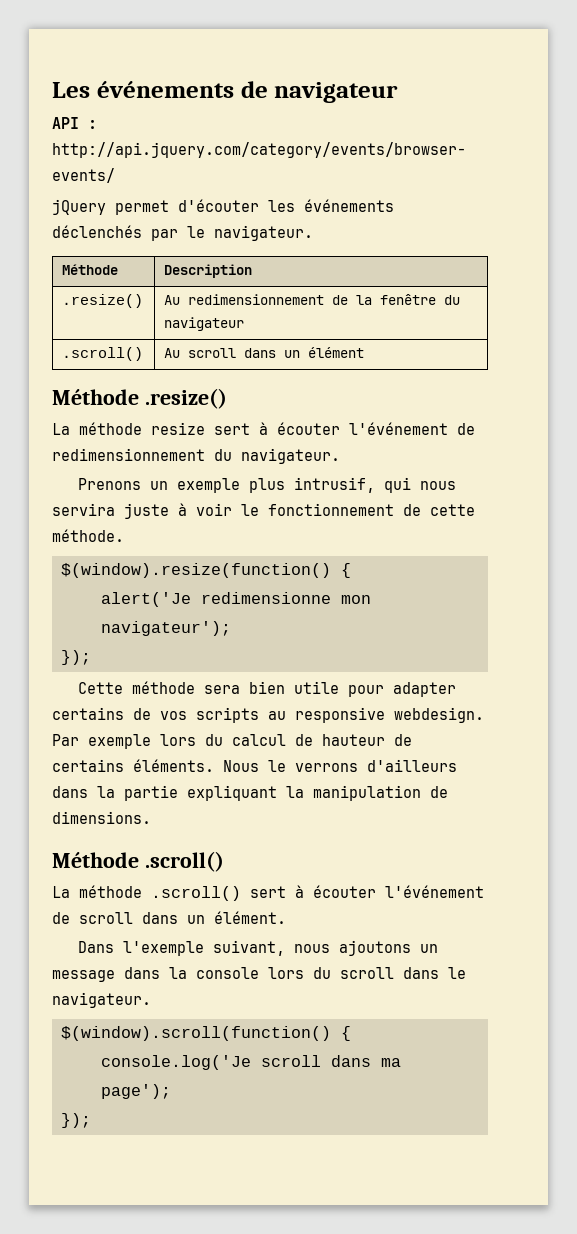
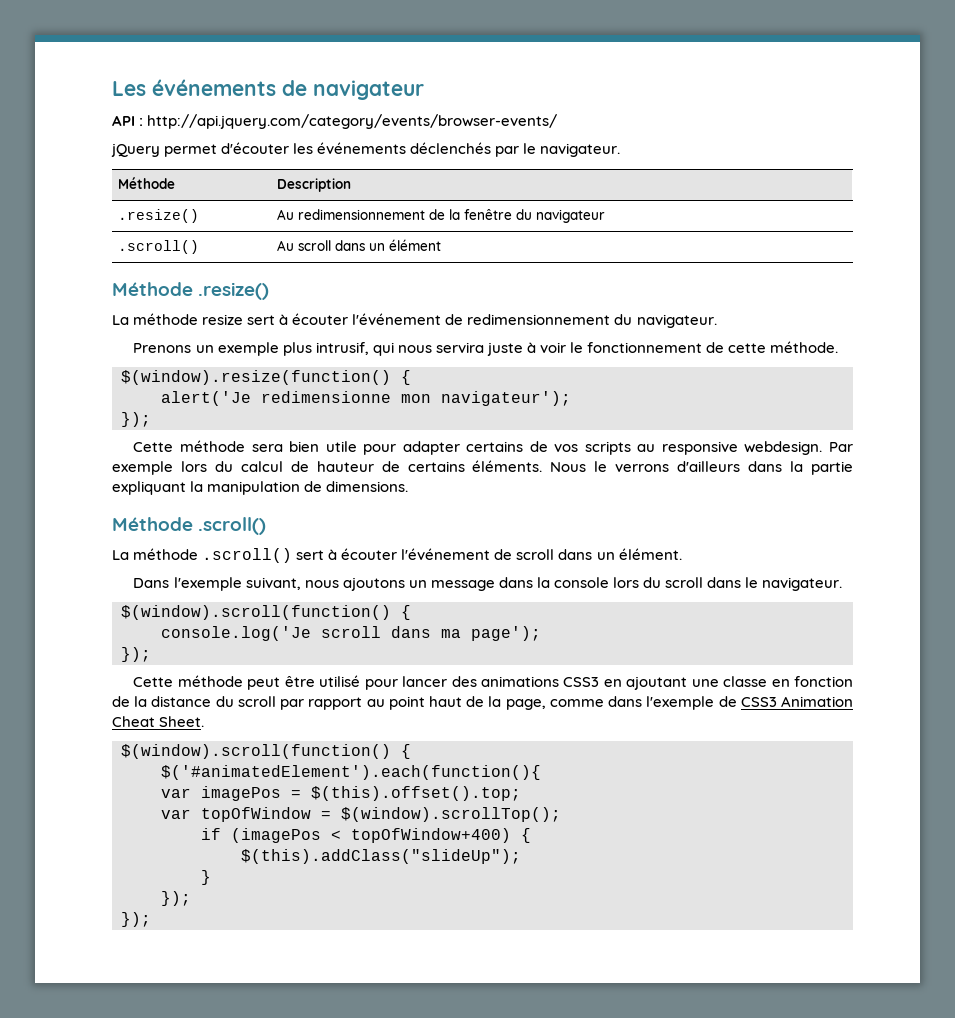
(91, 1120) none -> [133,675,853,690] [112,696,853,710] [112,716,205,727] [121,744,411,759] [161,765,541,780] [161,786,521,801] [161,807,561,822] [201,828,531,843] [241,849,521,864] [201,870,211,885] [161,891,191,906] [121,912,151,927] // Cette méthode peut être utilisé pour lancer des animations CSS3 en ajoutant une classe en fonction de la distance du scroll par rapport au point haut de la page, comme dans l'exemple de CSS3 Animation Cheat Sheet. // $(window).scroll(function() { // $('#animatedElement').each(function(){ // var imagePos = $(this).offset().top; // var topOfWindow = $(window).scrollTop(); // if (imagePos < topOfWindow+400) { // $(this).addClass("slideUp"); // } // }); // });

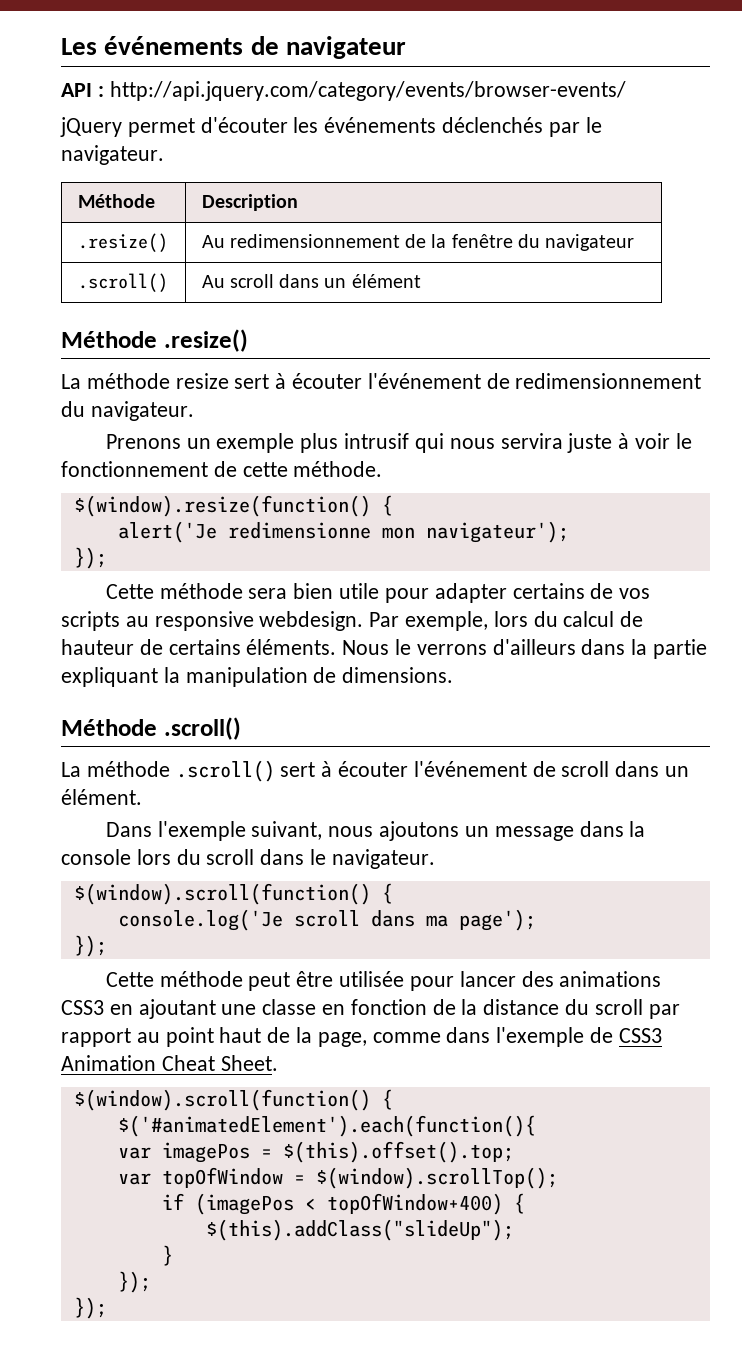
[315,342,369,355] intrusif, -> [344,433,410,449] intrusif
[112,461,173,475] exemple -> [405,611,489,631] exemple,
[319,675,361,687] utilisé -> [339,971,405,987] utilisée

